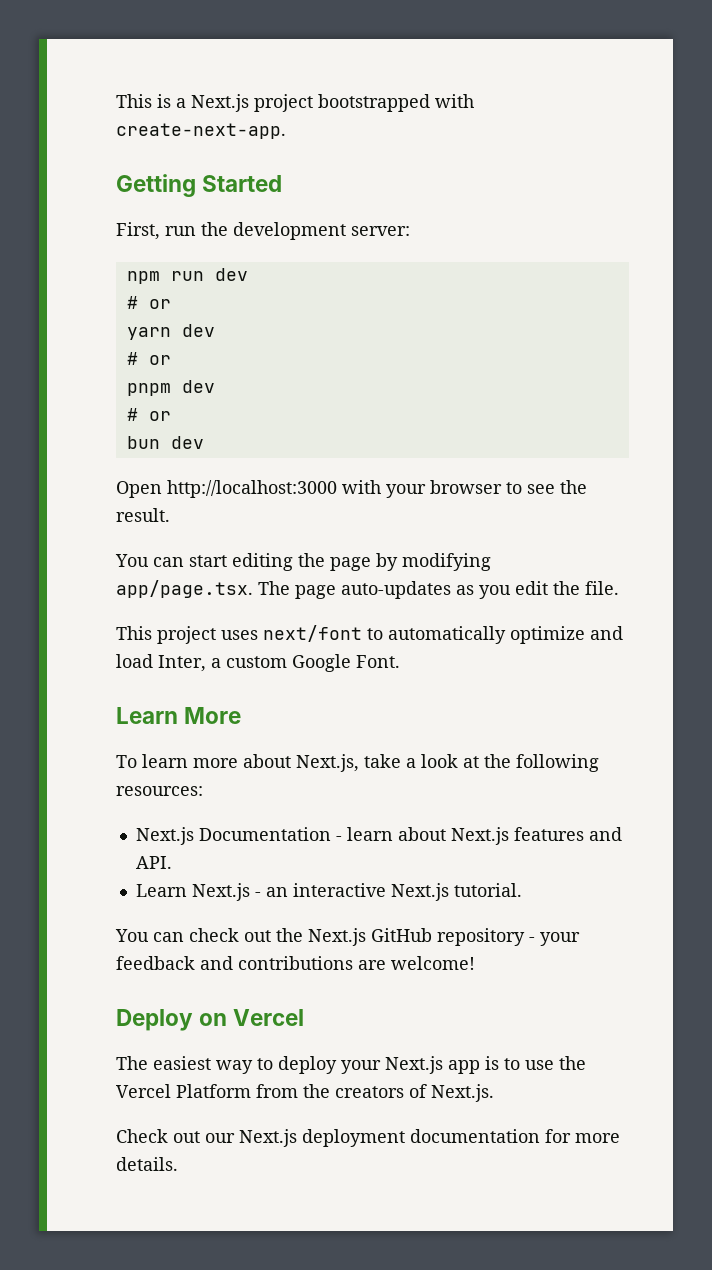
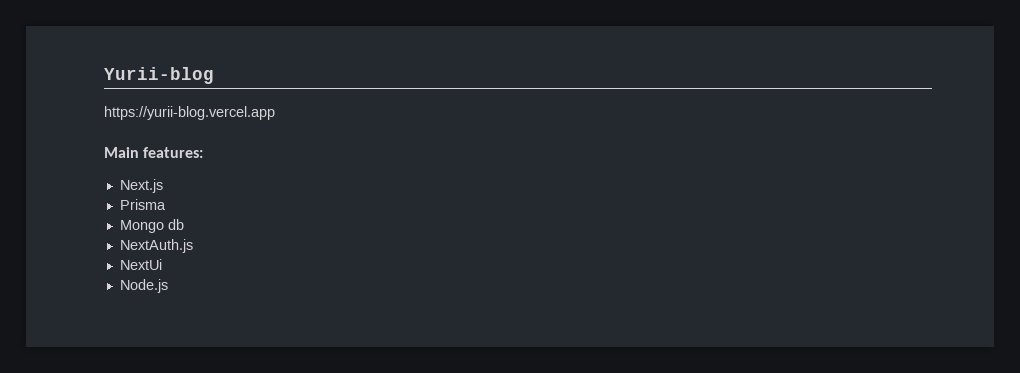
[116,94,474,112] [116,123,286,139] [116,174,283,197] [116,222,410,240] [126,268,248,284] [126,296,171,309] [126,324,215,340] [126,352,171,365] [126,380,215,396] [126,408,171,421] [126,436,204,449] [116,480,587,498] [116,508,170,522] [115,553,491,571] [116,580,619,599] [116,625,623,644] [116,654,400,672] [116,707,242,724] [116,754,599,772] [116,786,203,796] [135,827,622,845] [135,856,172,869] [135,883,522,901] [115,928,580,946] [116,956,475,970] [116,1009,305,1031] [116,1056,586,1074] [116,1084,494,1102] [116,1129,620,1147] [116,1157,178,1171] This is a Next.js project bootstrapped with create-next-app. // Getting Started // First, run the development server: // npm run dev // # or // yarn dev // # or // pnpm dev // # or // bun dev // Open http://localhost:3000 with your browser to see the result. // You can start editing the page by modifying app/page.tsx. The page auto-updates as you edit the file. // This project uses next/font to automatically optimize and load Inter, a custom Google Font. // Learn More // To learn more about Next.js, take a look at the following resources: // Next.js Documentation - learn about Next.js features and API. // Learn Next.js - an interactive Next.js tutorial. // You can check out the Next.js GitHub repository - your feedback and contributions are welcome! // Deploy on Vercel // The easiest way to deploy your Next.js app is to use the Vercel Platform from the creators of Next.js. // Check out our Next.js deployment documentation for more details. -> [104,67,214,84] [104,106,275,120] [104,147,204,158] [119,179,163,193] [119,199,166,210] [119,219,184,233] [119,239,193,253] [119,259,162,270] [119,279,168,293] Yurii-blog // https://yurii-blog.vercel.app // Main features: // Next.js // Prisma // Mongo db // NextAuth.js // NextUi // Node.js

